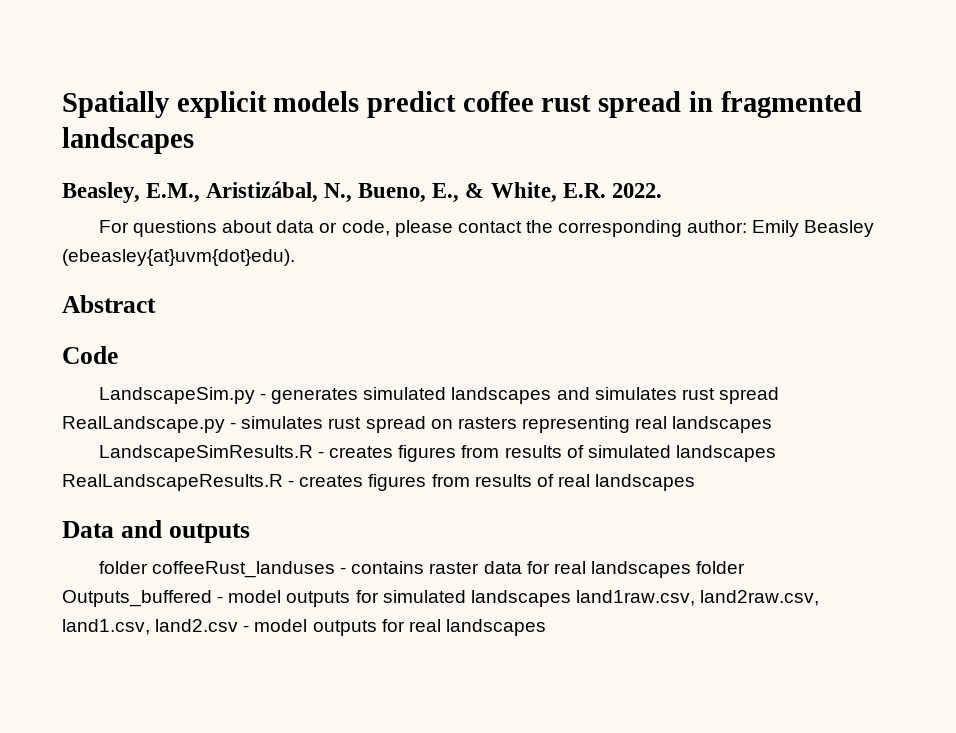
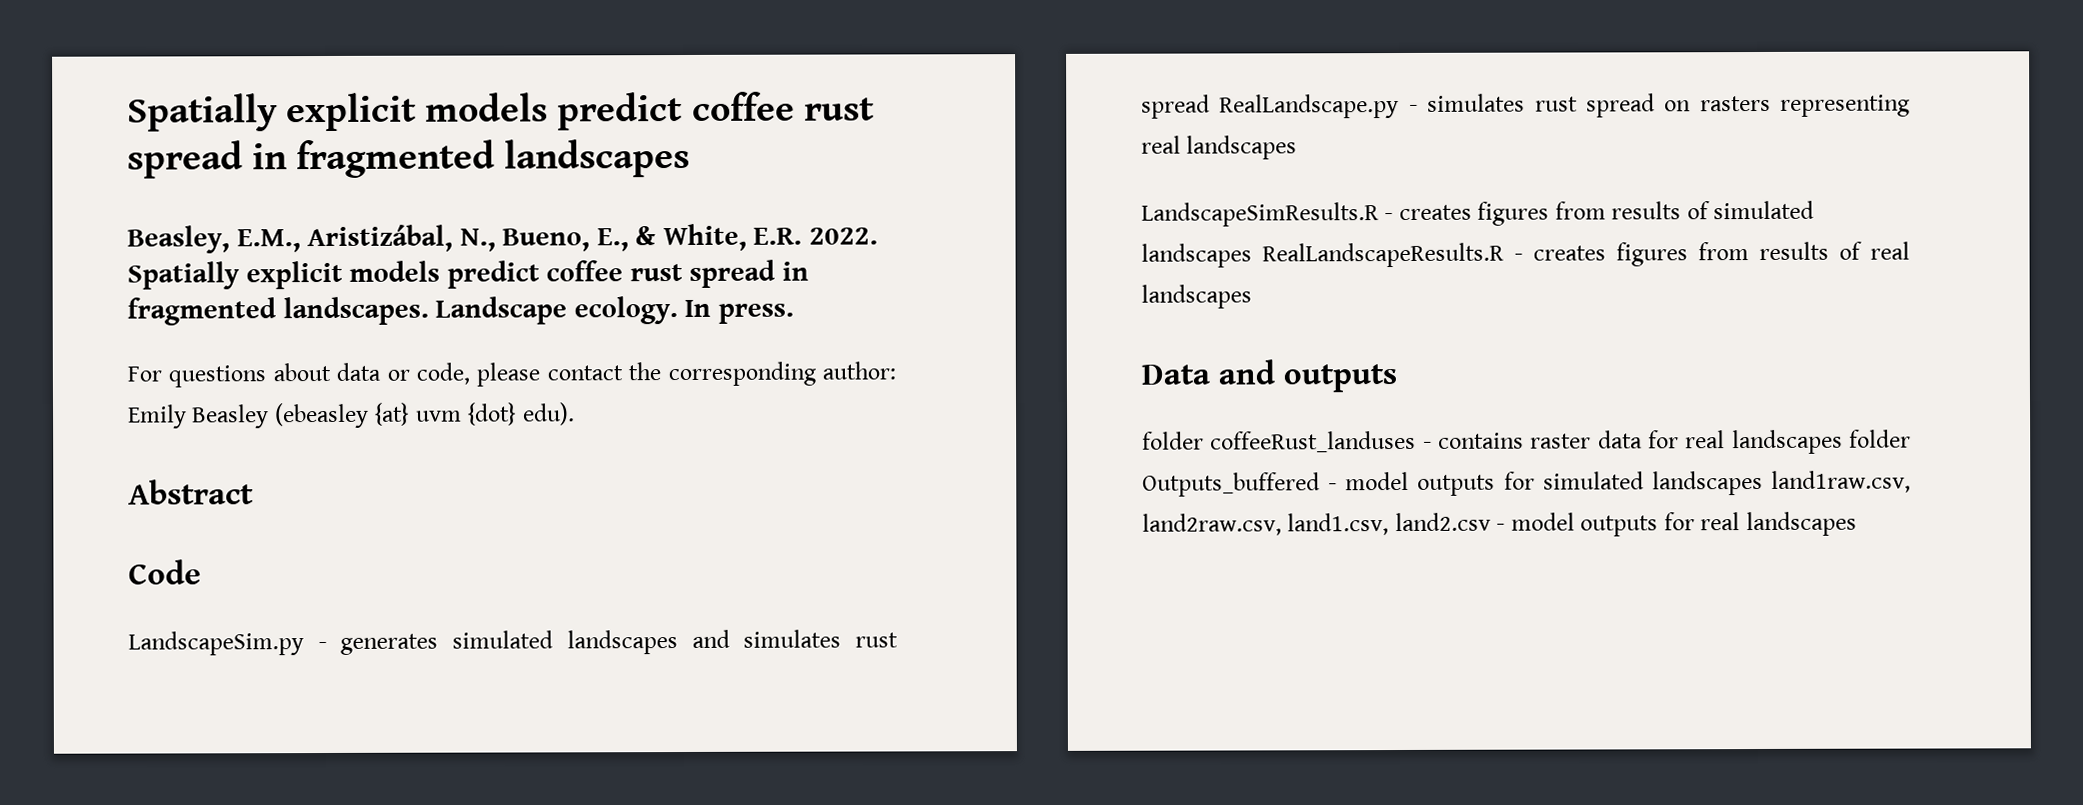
(662, 190) none -> [127,259,809,290] [127,296,794,326] Spatially explicit models predict coffee rust spread in fragmented landscapes. Landscape ecology. In press.
[62,249,295,266] (ebeasley{at}uvm{dot}edu). -> [273,402,575,429] (ebeasley {at} uvm {dot} edu).

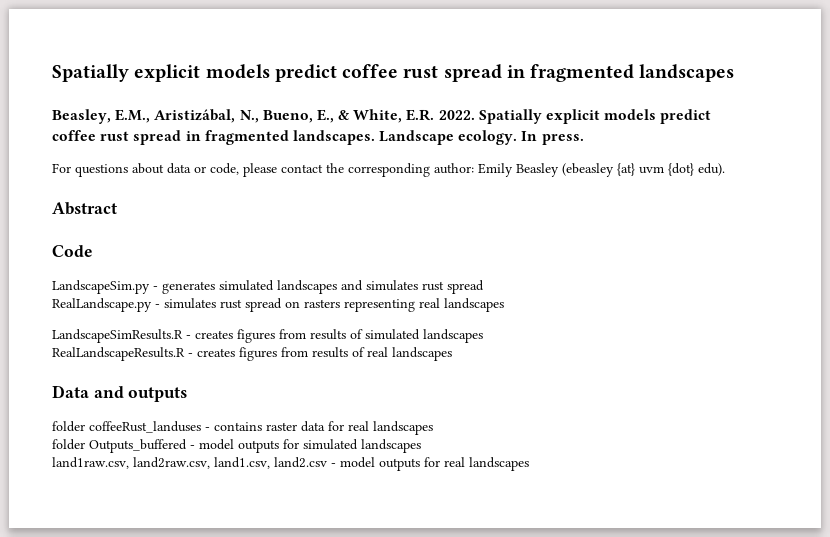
(1210, 106) none -> (484, 287) //
(1252, 255) none -> (483, 336) //
(1843, 442) none -> (433, 428) //
(1763, 483) none -> (421, 446) //

